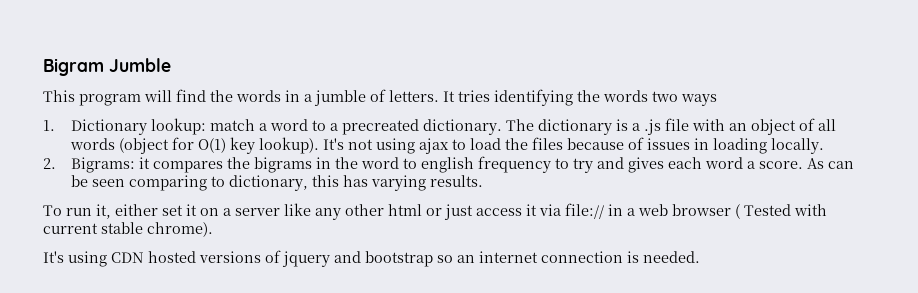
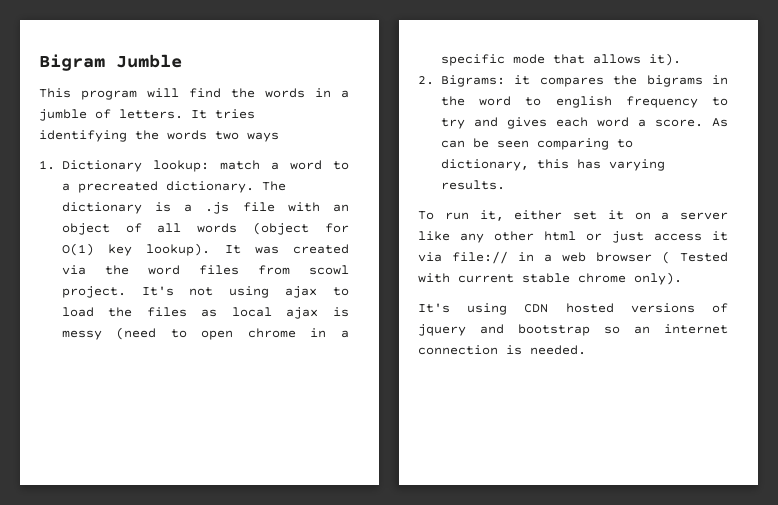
(319, 145) none -> [224,244,349,254] [61,265,349,275] [61,286,126,298] It was created via the word files from scowl project.
[566,137,824,154] because of issues in loading locally. -> [201,307,349,319] [61,327,349,340] [440,53,681,66] as local ajax is messy (need to open chrome in a specific mode that allows it).
[147,222,213,237] chrome). -> [578,272,682,285] chrome only).

